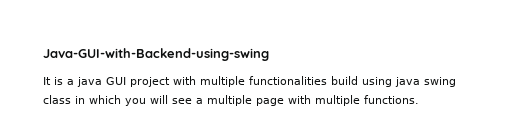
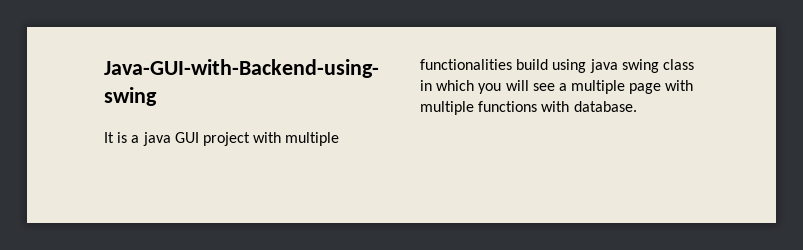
[364,95,419,104] functions. -> [478,101,637,112] functions with database.

